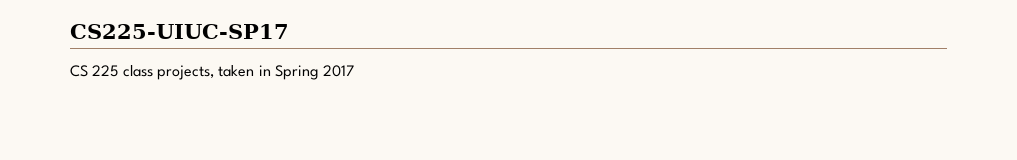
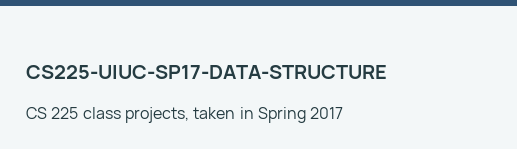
[70,24,289,39] CS225-UIUC-SP17 -> [26,65,387,79] CS225-UIUC-SP17-DATA-STRUCTURE

